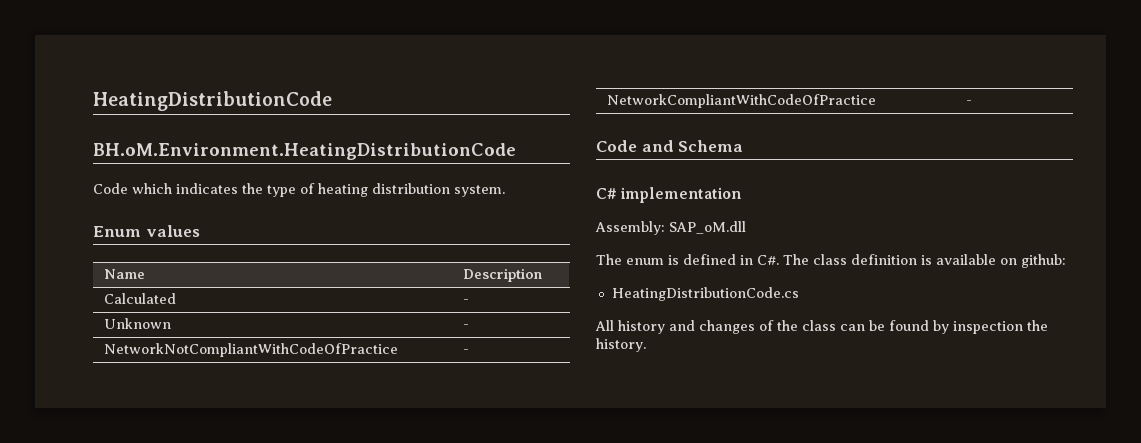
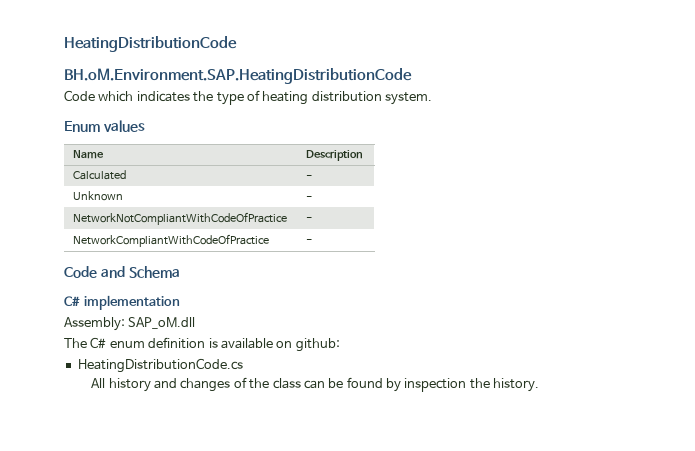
[93,143,516,160] BH.oM.Environment.HeatingDistributionCode -> [64,68,412,84] BH.oM.Environment.SAP.HeatingDistributionCode
[626,254,847,265] enum is defined in C#. The class -> [90,337,145,349] C# enum

